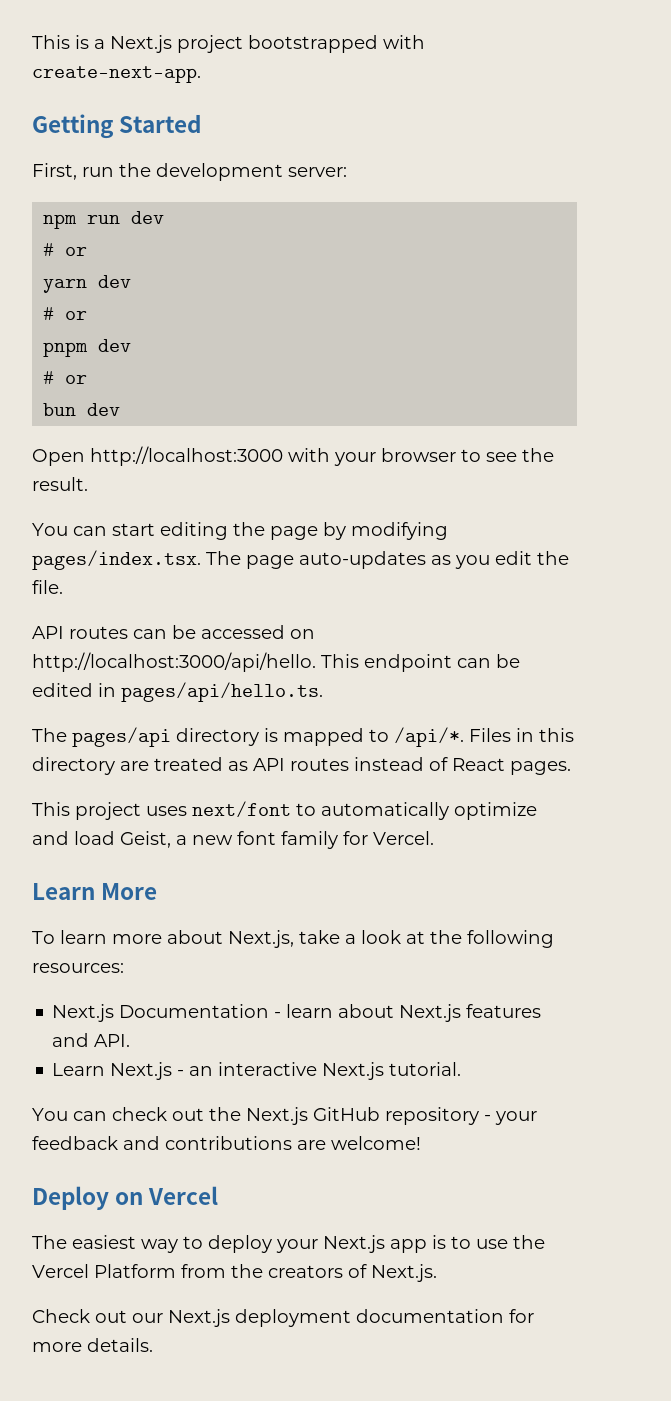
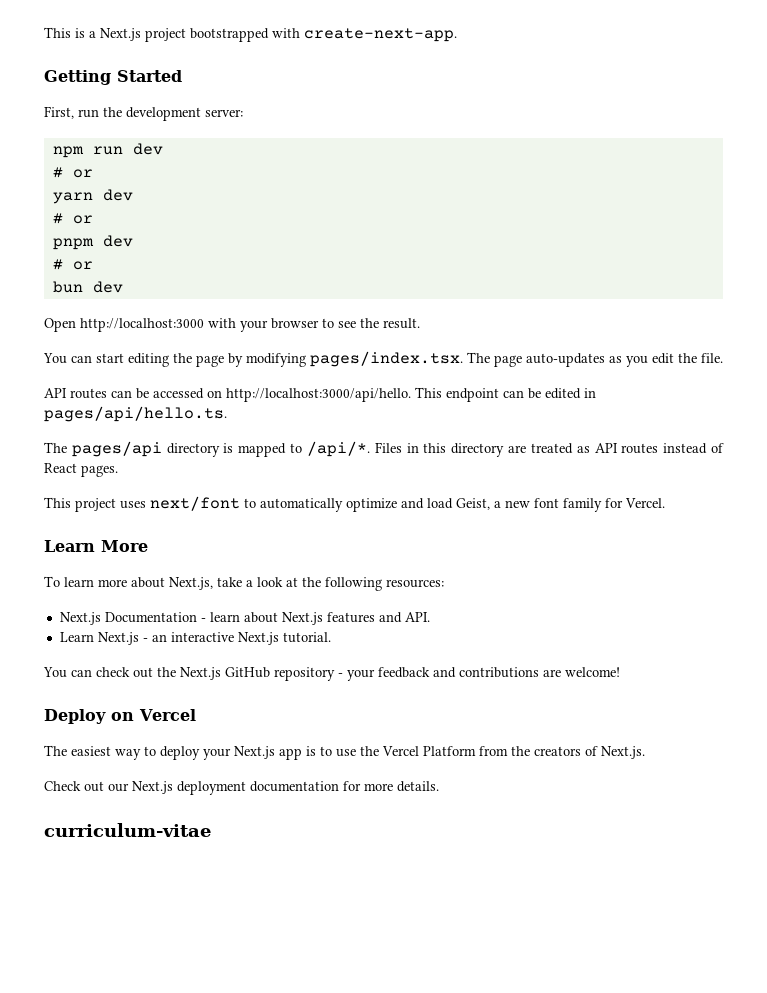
(153, 1345) none -> [44,823,211,837] // curriculum-vitae

